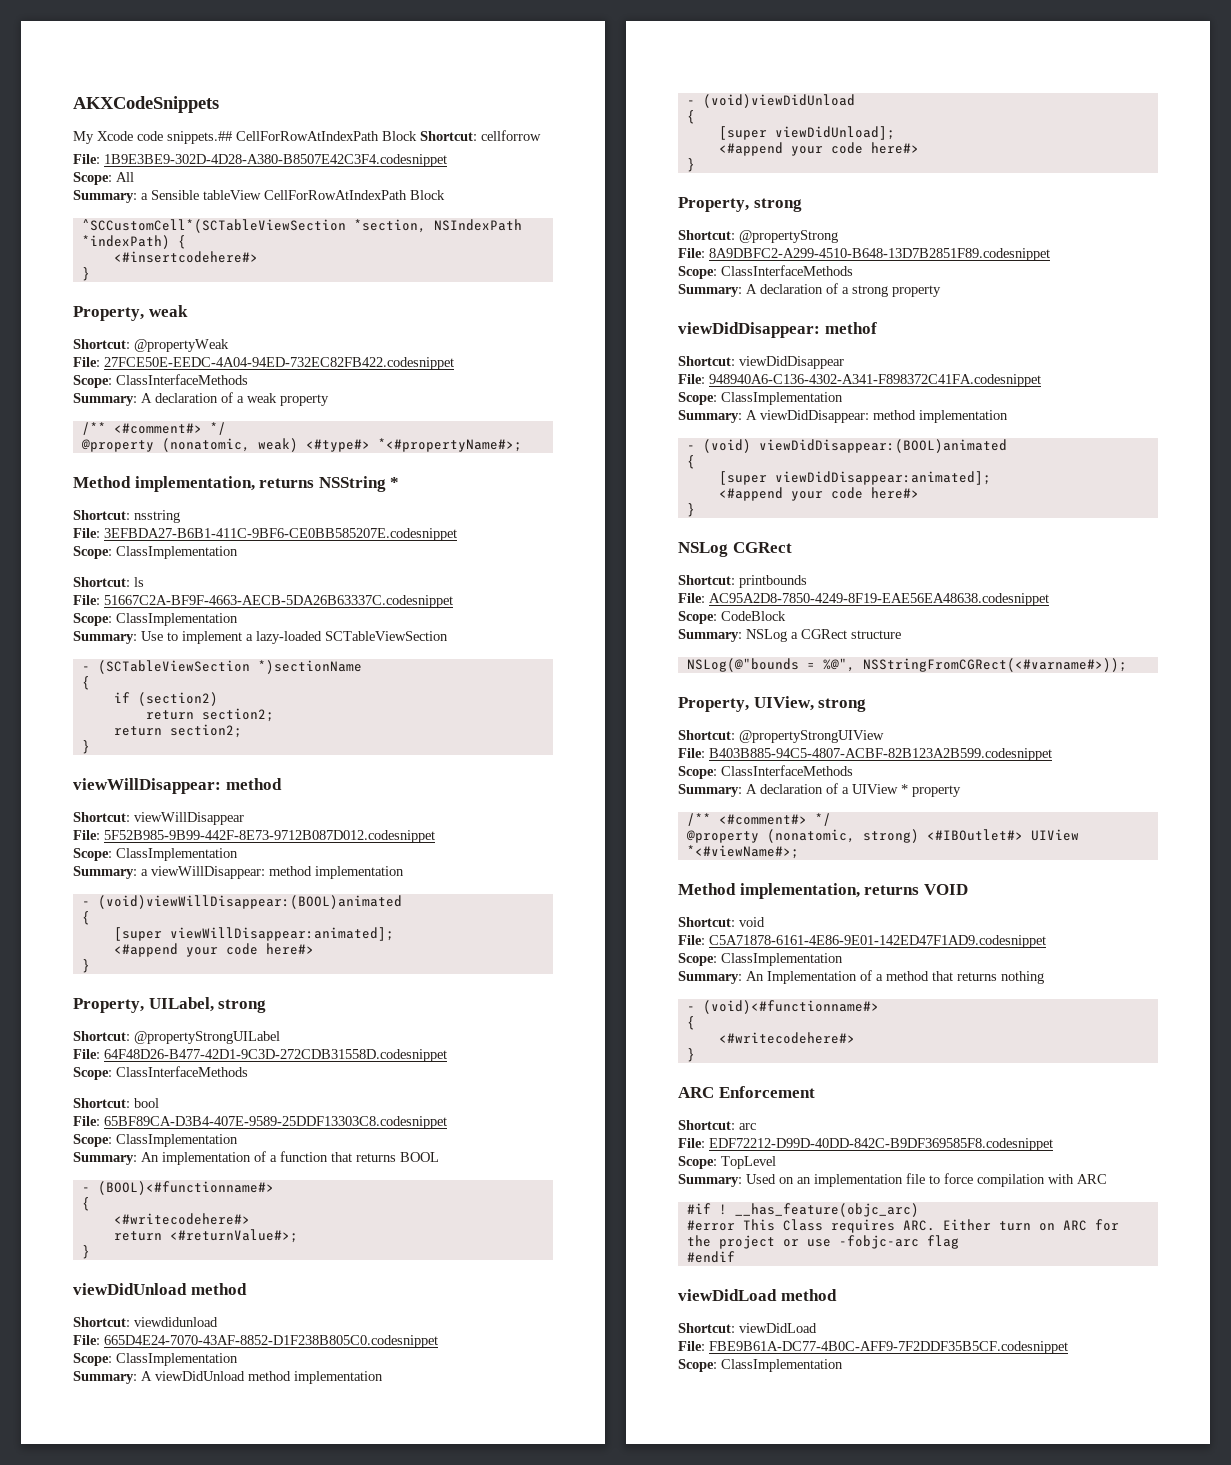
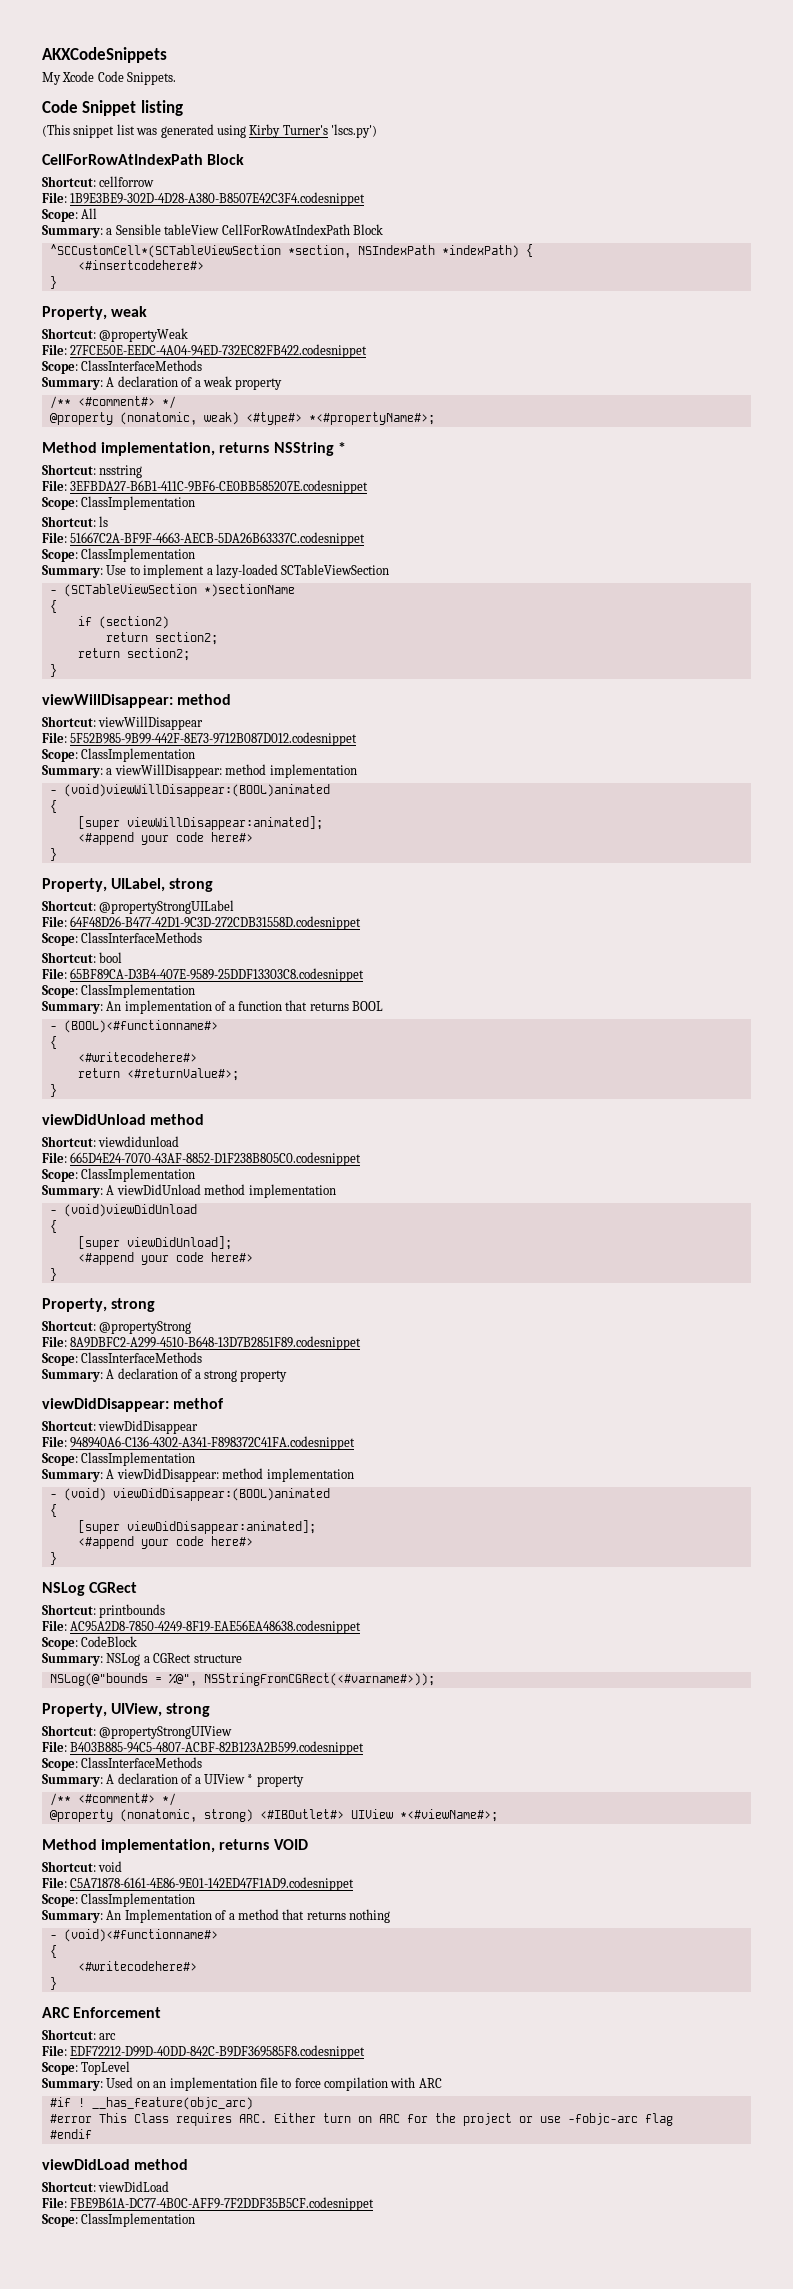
[137,131,417,144] code snippets.## CellForRowAtIndexPath Block -> [97,71,177,85] [42,100,183,116] [42,124,377,138] [42,154,245,165] Code Snippets. // Code Snippet listing // (This snippet list was generated using Kirby Turner's 'lscs.py') // CellForRowAtIndexPath Block //

